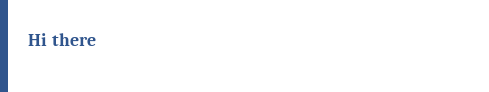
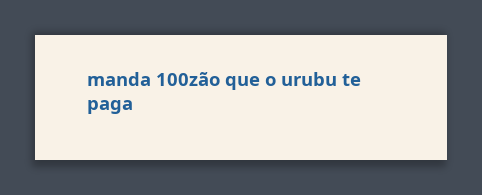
[28,33,96,46] Hi there -> [87,72,361,90] [87,100,133,114] manda 100zão que o urubu te paga

